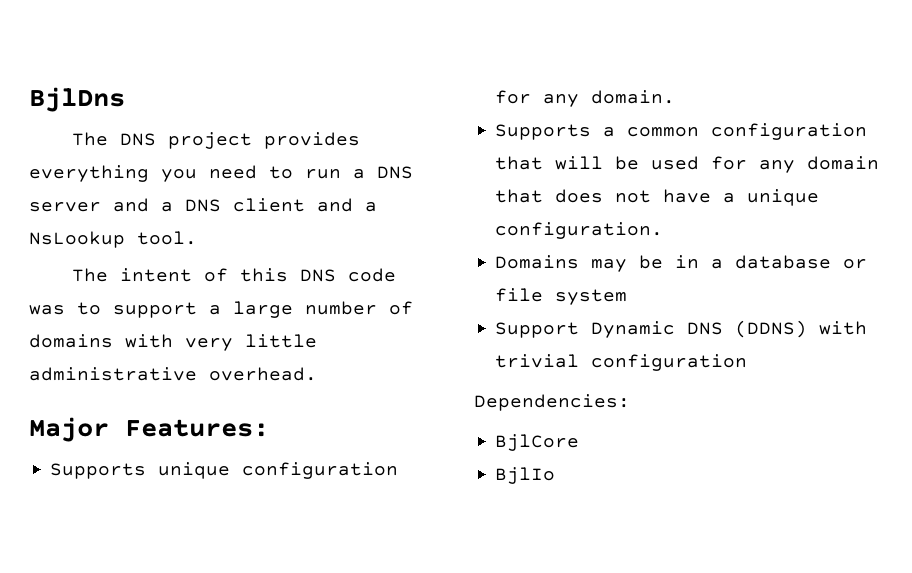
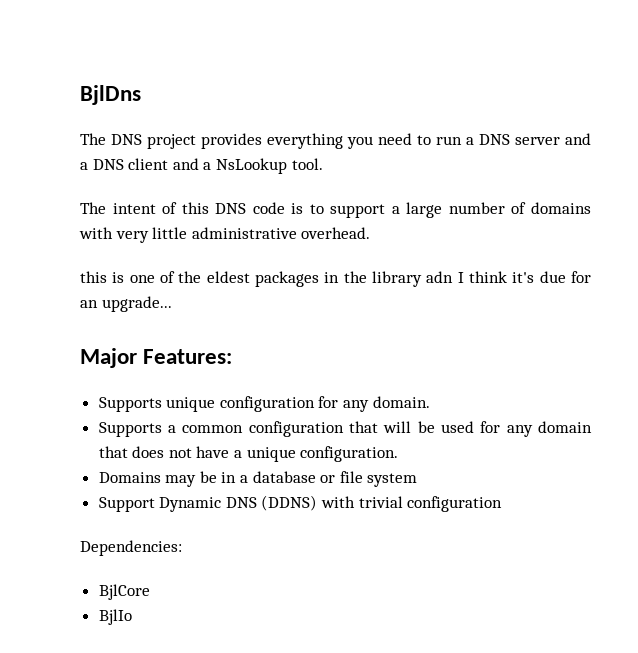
[29,305,65,315] was -> [291,203,304,214] is
(317, 374) none -> [80,271,591,287] [80,296,172,312] // this is one of the eldest packages in the library adn I think it's due for an upgrade...

